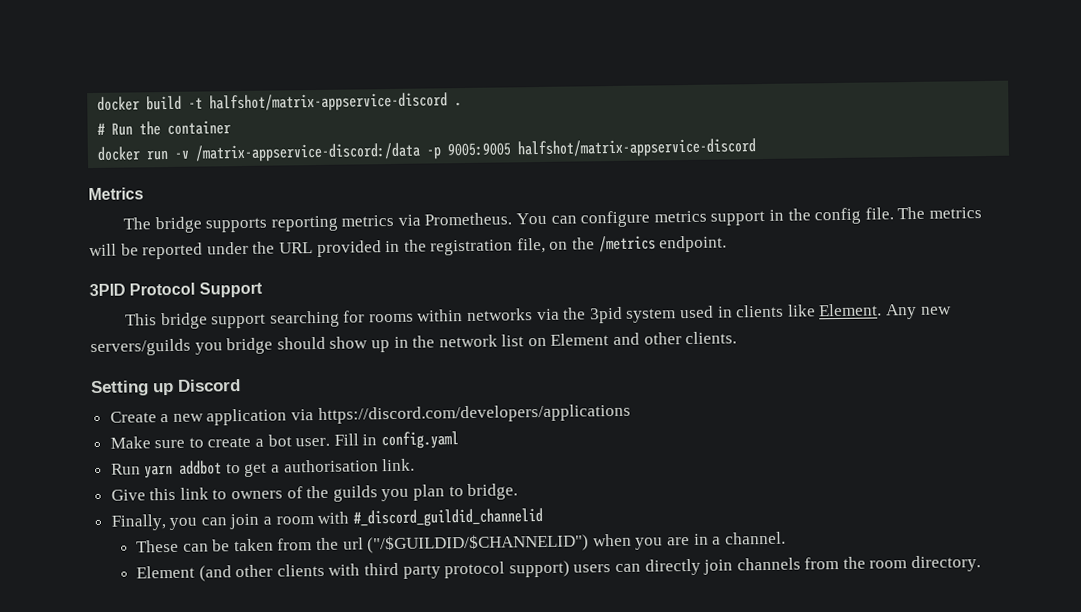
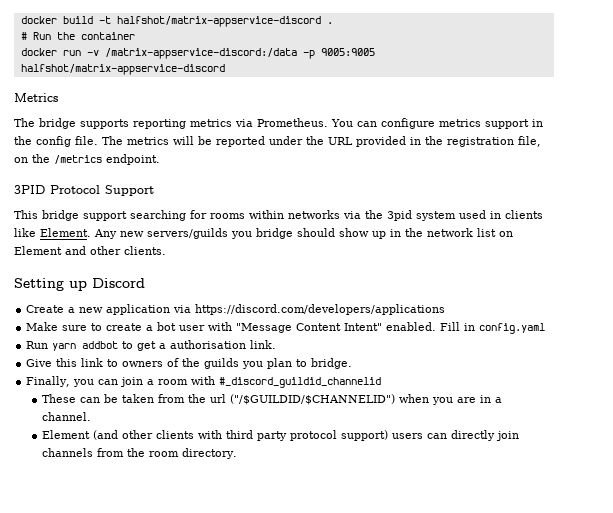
[295,437,331,447] user. -> [179,322,437,333] user with "Message Content Intent" enabled.

